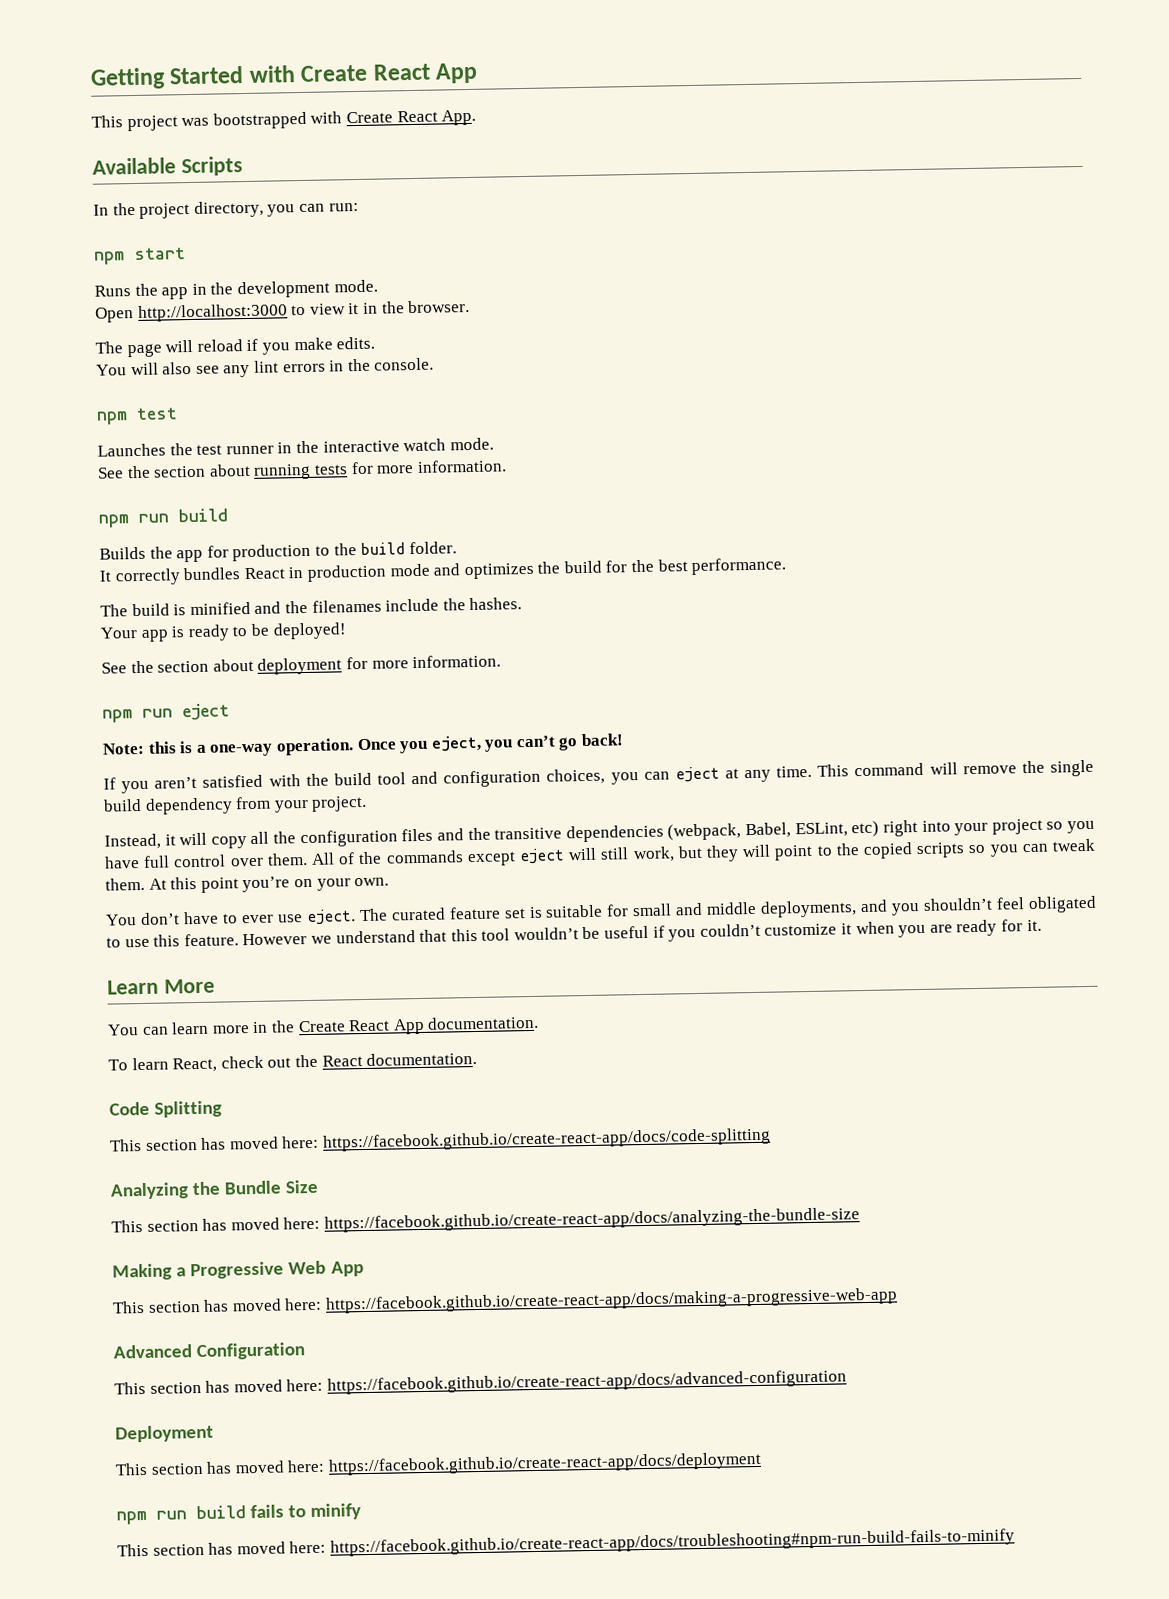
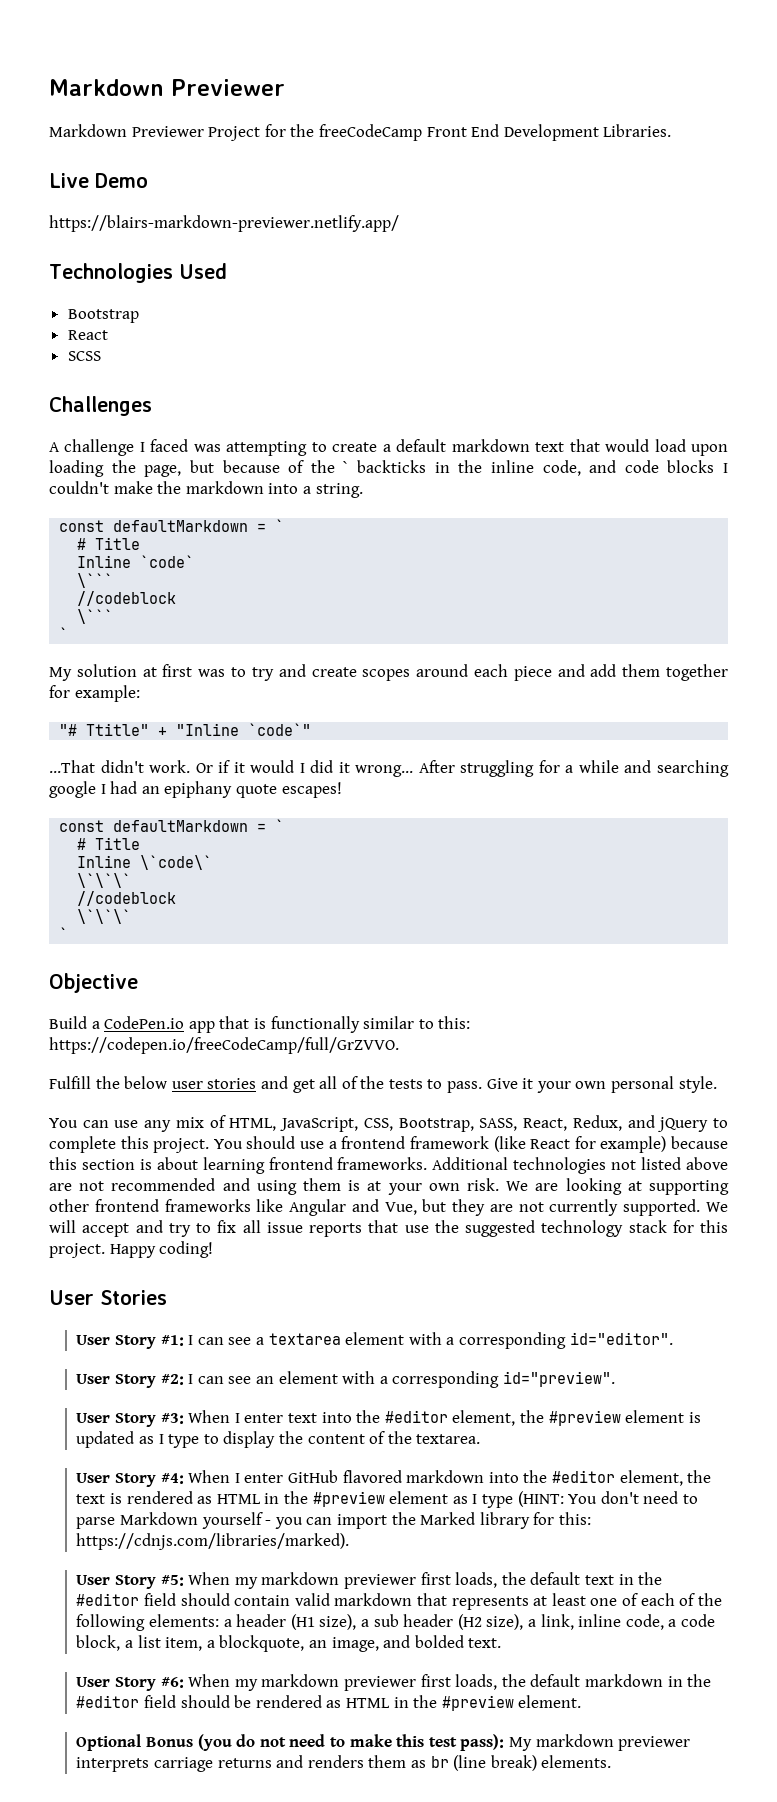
[90,62,479,90] [91,109,477,132] [92,156,243,177] [93,200,359,219] [94,247,186,265] [94,279,378,300] [95,299,471,323] [95,336,376,358] [96,357,435,378] [96,407,178,425] [97,437,494,457] [97,459,507,480] [98,508,228,528] [99,541,457,563] [99,557,787,586] [100,597,523,617] [100,622,347,642] [101,654,502,675] [102,703,230,723] [102,733,625,757] [103,759,1094,794] [103,795,368,815] [104,818,1095,850] [104,838,1097,869] [105,876,390,893] [105,895,1098,926] [106,919,1042,948] [107,978,215,995] [107,1015,540,1036] [108,1051,478,1073] [109,1100,223,1118] [110,1127,771,1152] [110,1179,320,1200] [111,1207,860,1233] [112,1260,364,1281] [112,1287,898,1314] [113,1342,306,1361] [114,1369,847,1395] [115,1424,214,1443] [115,1451,762,1476] [116,1503,362,1525] [117,1528,1015,1557] Getting Started with Create React App // This project was bootstrapped with Create React App. // Available Scripts // In the project directory, you can run: // npm start // Runs the app in the development mode. // Open http://localhost:3000 to view it in the browser. // The page will reload if you make edits. // You will also see any lint errors in the console. // npm test // Launches the test runner in the interactive watch mode. // See the section about running tests for more information. // npm run build // Builds the app for production to the build folder. // It correctly bundles React in production mode and optimizes the build for the best performance. // The build is minified and the filenames include the hashes. // Your app is ready to be deployed! // See the section about deployment for more information. // npm run eject // Note: this is a one-way operation. Once you eject, you can’t go back! // If you aren’t satisfied with the build tool and configuration choices, you can eject at any time. This command will remove the single build dependency from your project. // Instead, it will copy all the configuration files and the transitive dependencies (webpack, Babel, ESLint, etc) right into your project so you have full control over them. All of the commands except eject will still work, but they will point to the copied scripts so you can tweak them. At this point you’re on your own. // You don’t have to ever use eject. The curated feature set is suitable for small and middle deployments, and you shouldn’t feel obligated to use this feature. However we understand that this tool wouldn’t be useful if you couldn’t customize it when you are ready for it. // Learn More // You can learn more in the Create React App documentation. // To learn React, check out the React documentation. // Code Splitting // This section has moved here: https://facebook.github.io/create-react-app/docs/code-splitting // Analyzing the Bundle Size // This section has moved here: https://facebook.github.io/create-react-app/docs/analyzing-the-bundle-size // Making a Progressive Web App // This section has moved here: https://facebook.github.io/create-react-app/docs/making-a-progressive-web-app // Advanced Configuration // This section has moved here: https://facebook.github.io/create-react-app/docs/advanced-configuration // Deployment // This section has moved here: https://facebook.github.io/create-react-app/docs/deployment // npm run build fails to minify // This section has moved here: https://facebook.github.io/create-react-app/docs/troubleshooting#npm-run-build-fails-to-minify -> [49,79,285,96] [49,124,672,141] [49,173,148,188] [49,215,399,232] [49,263,227,283] [67,309,139,323] [67,330,108,340] [67,351,101,361] [49,396,152,416] [49,439,728,456] [49,460,728,477] [49,481,363,498] [59,519,285,532] [77,537,141,550] [77,555,195,568] [77,573,114,588] [77,591,177,606] [77,609,114,624] [59,627,69,640] [49,664,728,681] [49,685,140,702] [59,723,312,736] [49,760,729,777] [49,781,342,798] [59,819,285,832] [77,837,141,850] [77,855,213,870] [77,873,132,888] [77,891,177,906] [77,909,132,924] [59,927,69,940] [49,973,138,993] [49,1016,471,1033] [49,1037,399,1054] [49,1076,717,1093] [49,1115,729,1132] [49,1136,728,1153] [49,1157,728,1174] [49,1178,729,1195] [49,1199,728,1216] [49,1220,728,1237] [49,1241,214,1258] [49,1290,167,1305] [76,1332,673,1349] [76,1371,615,1388] [76,1410,701,1427] [76,1431,481,1448] [76,1470,712,1487] [76,1491,698,1508] [76,1512,591,1529] [76,1533,350,1550] [76,1572,663,1589] [76,1593,722,1610] [76,1614,715,1631] [76,1635,502,1652] [76,1674,712,1691] [76,1695,582,1711] [76,1734,691,1751] [76,1755,612,1772] Markdown Previewer // Markdown Previewer Project for the freeCodeCamp Front End Development Libraries. // Live Demo // https://blairs-markdown-previewer.netlify.app/ // Technologies Used // Bootstrap // React // SCSS // Challenges // A challenge I faced was attempting to create a default markdown text that would load upon loading the page, but because of the ` backticks in the inline code, and code blocks I couldn't make the markdown into a string. // const defaultMarkdown = ` // # Title // Inline `code` // \``` // //codeblock // \``` // ` // My solution at first was to try and create scopes around each piece and add them together for example: // "# Ttitle" + "Inline `code`" // ...That didn't work. Or if it would I did it wrong... After struggling for a while and searching google I had an epiphany quote escapes! // const defaultMarkdown = ` // # Title // Inline \`code\` // \`\`\` // //codeblock // \`\`\` // ` // Objective // Build a CodePen.io app that is functionally similar to this: https://codepen.io/freeCodeCamp/full/GrZVVO. // Fulfill the below user stories and get all of the tests to pass. Give it your own personal style. // You can use any mix of HTML, JavaScript, CSS, Bootstrap, SASS, React, Redux, and jQuery to complete this project. You should use a frontend framework (like React for example) because this section is about learning frontend frameworks. Additional technologies not listed above are not recommended and using them is at your own risk. We are looking at supporting other frontend frameworks like Angular and Vue, but they are not currently supported. We will accept and try to fix all issue reports that use the suggested technology stack for this project. Happy coding! // User Stories // User Story #1: I can see a textarea element with a corresponding id="editor". // User Story #2: I can see an element with a corresponding id="preview". // User Story #3: When I enter text into the #editor element, the #preview element is updated as I type to display the content of the textarea. // User Story #4: When I enter GitHub flavored markdown into the #editor element, the text is rendered as HTML in the #preview element as I type (HINT: You don't need to parse Markdown yourself - you can import the Marked library for this: https://cdnjs.com/libraries/marked). // User Story #5: When my markdown previewer first loads, the default text in the #editor field should contain valid markdown that represents at least one of each of the following elements: a header (H1 size), a sub header (H2 size), a link, inline code, a code block, a list item, a blockquote, an image, and bolded text. // User Story #6: When my markdown previewer first loads, the default markdown in the #editor field should be rendered as HTML in the #preview element. // Optional Bonus (you do not need to make this test pass): My markdown previewer interprets carriage returns and renders them as br (line break) elements.

